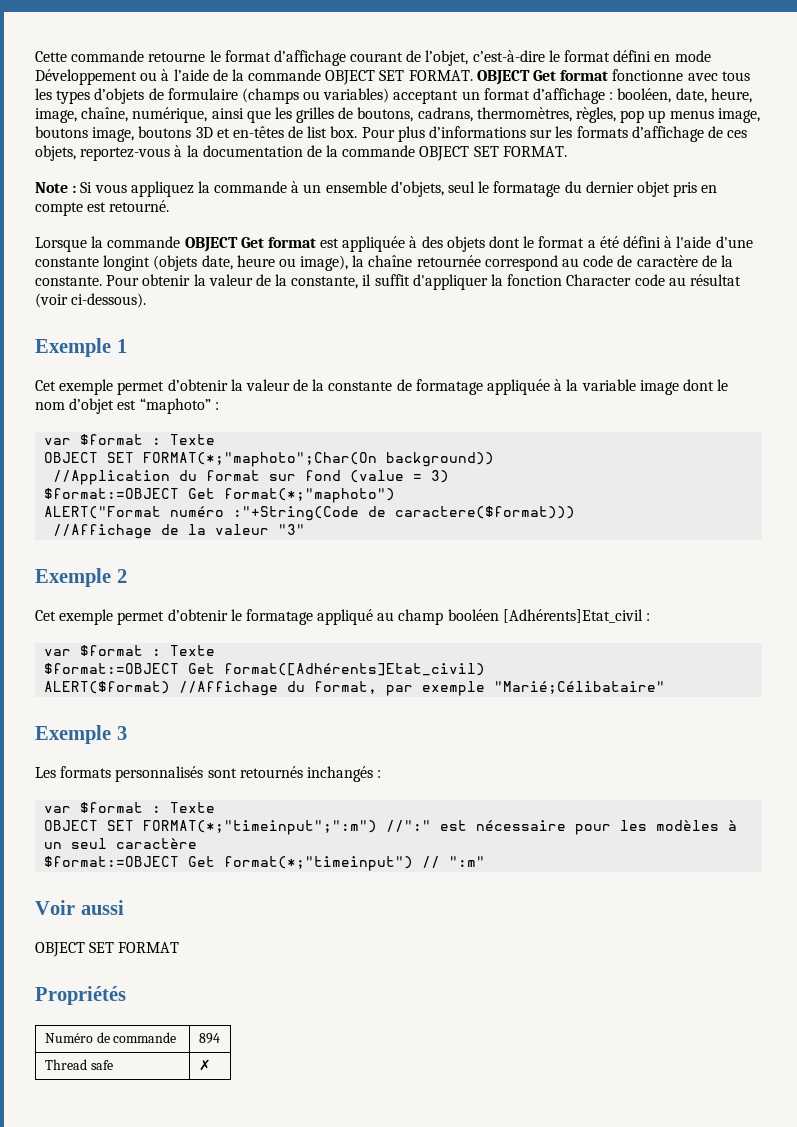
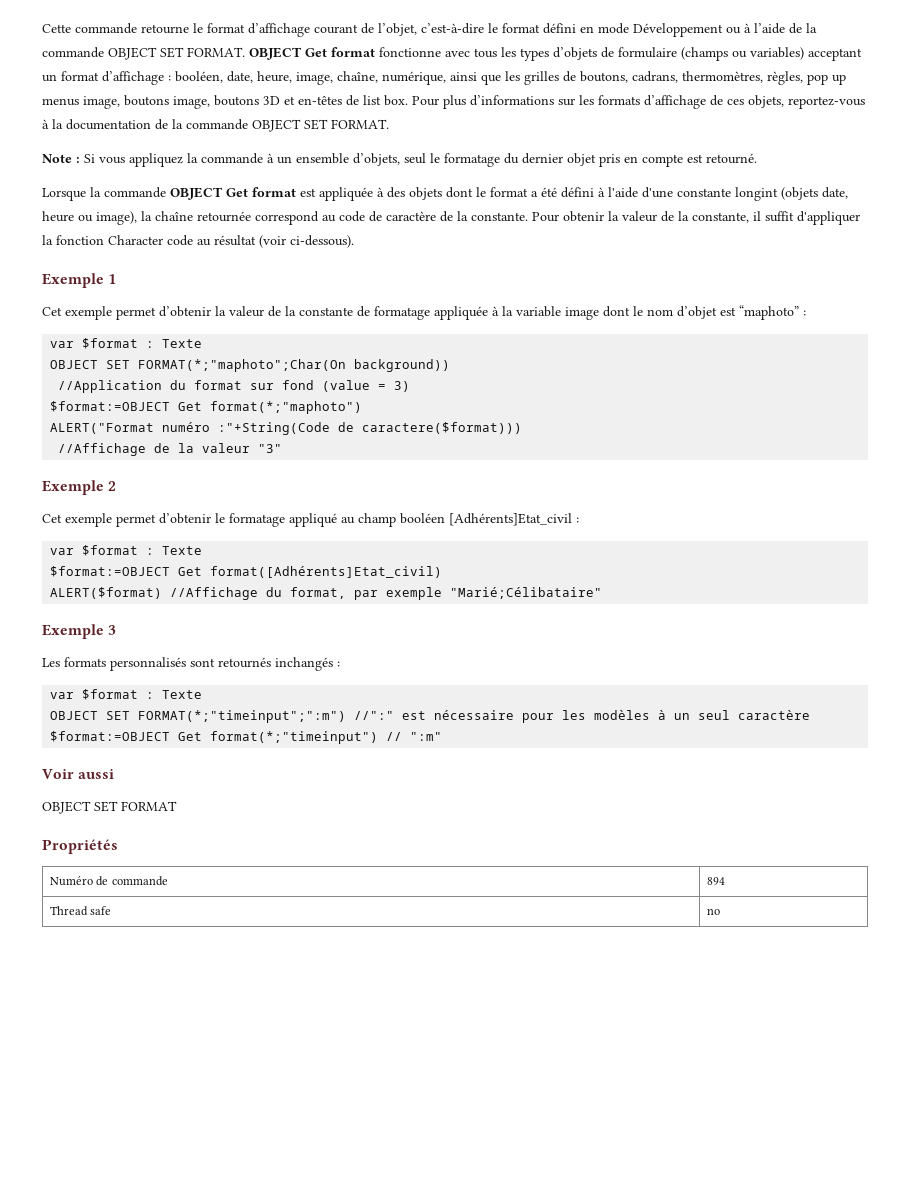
[198,1059,211,1071] ✗ -> [706,908,720,915] no

